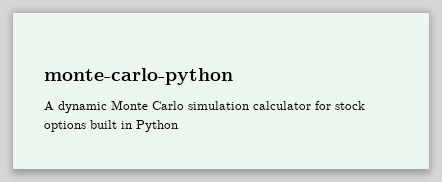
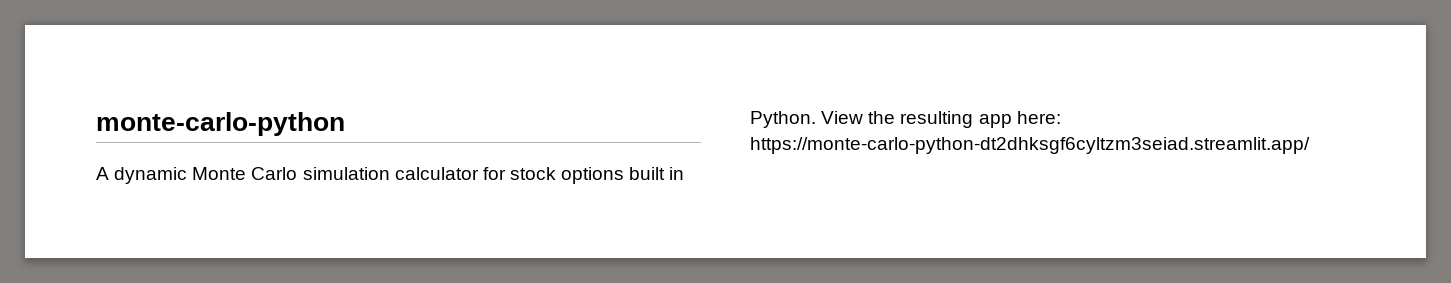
[136,120,178,132] Python -> [750,111,1061,128] [750,137,1310,154] Python. View the resulting app here: https://monte-carlo-python-dt2dhksgf6cyltzm3seiad.streamlit.app/

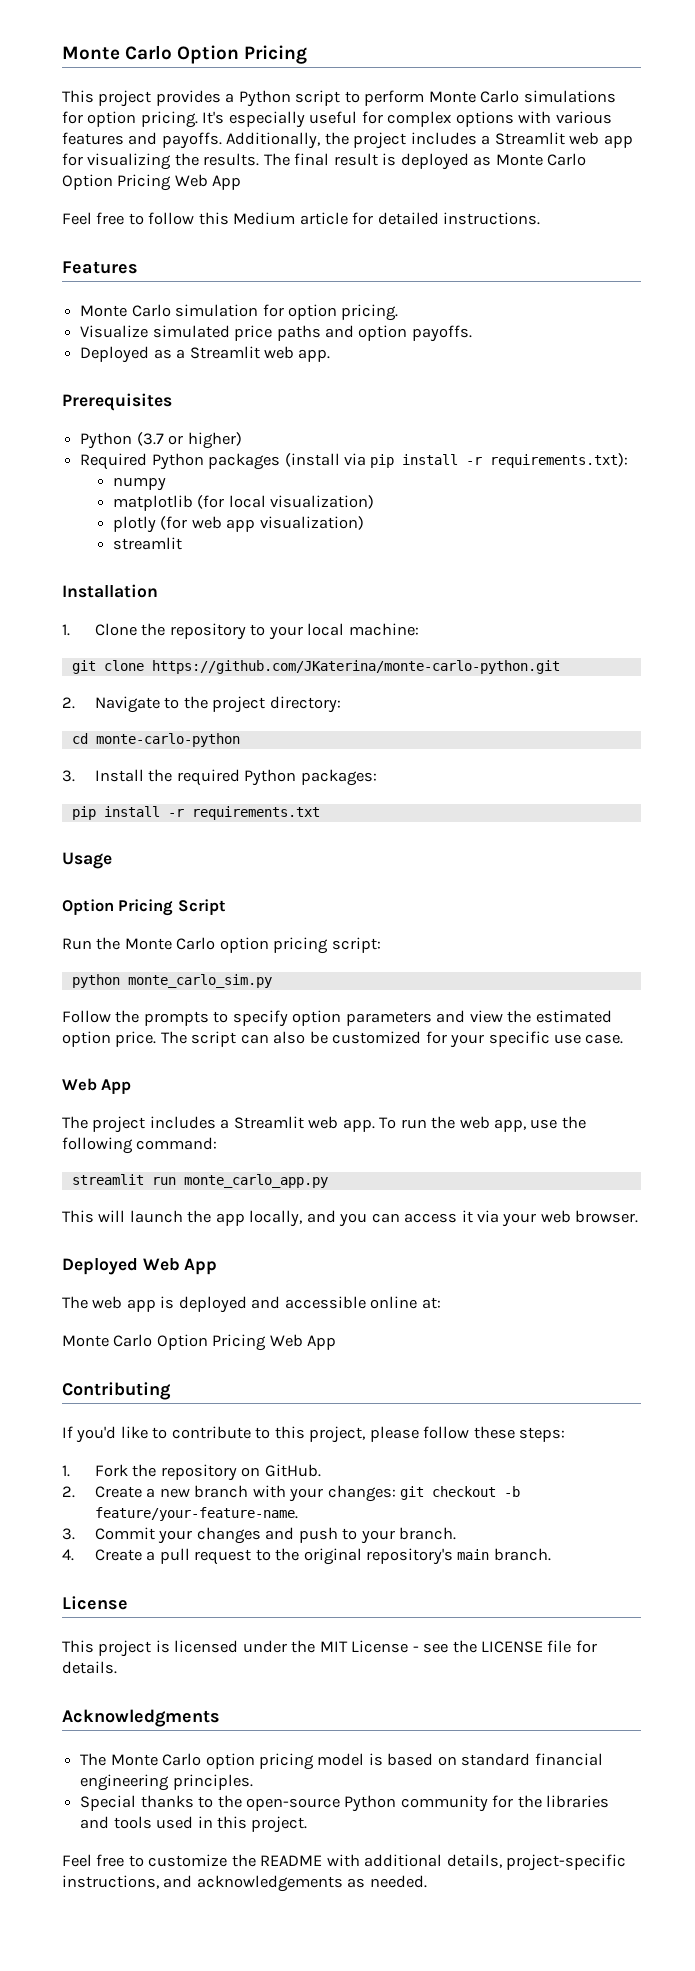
[96,112,345,136] [96,167,685,184] [750,111,1061,128] [750,137,1310,154] monte-carlo-python // A dynamic Monte Carlo simulation calculator for stock options built in Python. View the resulting app here: https://monte-carlo-python-dt2dhksgf6cyltzm3seiad.streamlit.app/ -> [62,45,308,64] [62,90,616,107] [62,111,612,128] [62,132,633,149] [62,153,587,170] [62,174,242,191] [62,212,541,225] [62,261,138,274] [80,304,399,321] [80,325,472,342] [80,346,331,363] [62,393,172,411] [80,432,242,449] [80,453,629,470] [112,477,166,491] [112,495,375,511] [112,516,364,533] [112,537,182,550] [62,584,158,598] [62,623,419,640] [71,660,560,674] [62,696,341,713] [71,733,240,747] [62,769,377,786] [71,806,320,820] [62,852,112,869] [62,899,226,916] [62,937,381,954] [71,974,272,988] [62,1010,612,1027] [62,1031,624,1048] [62,1078,132,1094] [62,1116,586,1133] [62,1137,218,1154] [71,1174,328,1188] [62,1210,639,1227] [62,1258,218,1275] [62,1296,441,1313] [62,1334,337,1351] [62,1382,171,1400] [62,1426,566,1443] [62,1464,321,1481] [62,1485,520,1502] [94,1507,298,1521] [62,1527,456,1544] [62,1548,551,1565] [62,1596,128,1610] [62,1640,597,1657] [62,1661,117,1674] [62,1709,220,1727] [80,1753,603,1770] [80,1774,253,1791] [80,1795,610,1812] [80,1816,308,1833] [62,1854,627,1871] [62,1875,427,1892] Monte Carlo Option Pricing // This project provides a Python script to perform Monte Carlo simulations for option pricing. It's especially useful for complex options with various features and payoffs. Additionally, the project includes a Streamlit web app for visualizing the results. The final result is deployed as Monte Carlo Option Pricing Web App // Feel free to follow this Medium article for detailed instructions. // Features // Monte Carlo simulation for option pricing. // Visualize simulated price paths and option payoffs. // Deployed as a Streamlit web app. // Prerequisites // Python (3.7 or higher) // Required Python packages (install via pip install -r requirements.txt): // numpy // matplotlib (for local visualization) // plotly (for web app visualization) // streamlit // Installation // 1. Clone the repository to your local machine: // git clone https://github.com/JKaterina/monte-carlo-python.git // 2. Navigate to the project directory: // cd monte-carlo-python // 3. Install the required Python packages: // pip install -r requirements.txt // Usage // Option Pricing Script // Run the Monte Carlo option pricing script: // python monte_carlo_sim.py // Follow the prompts to specify option parameters and view the estimated option price. The script can also be customized for your specific use case. // Web App // The project includes a Streamlit web app. To run the web app, use the following command: // streamlit run monte_carlo_app.py // This will launch the app locally, and you can access it via your web browser. // Deployed Web App // The web app is deployed and accessible online at: // Monte Carlo Option Pricing Web App // Contributing // If you'd like to contribute to this project, please follow these steps: // 1. Fork the repository on GitHub. // 2. Create a new branch with your changes: git checkout -b feature/your-feature-name. // 3. Commit your changes and push to your branch. // 4. Create a pull request to the original repository's main branch. // License // This project is licensed under the MIT License - see the LICENSE file for details. // Acknowledgments // The Monte Carlo option pricing model is based on standard financial engineering principles. // Special thanks to the open-source Python community for the libraries and tools used in this project. // Feel free to customize the README with additional details, project-specific instructions, and acknowledgements as needed.

